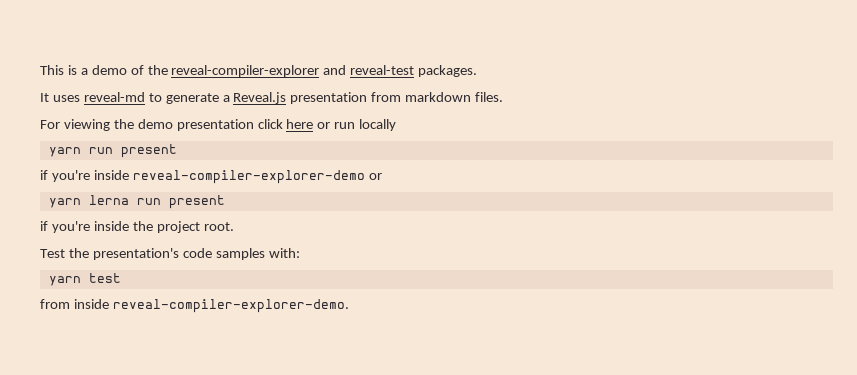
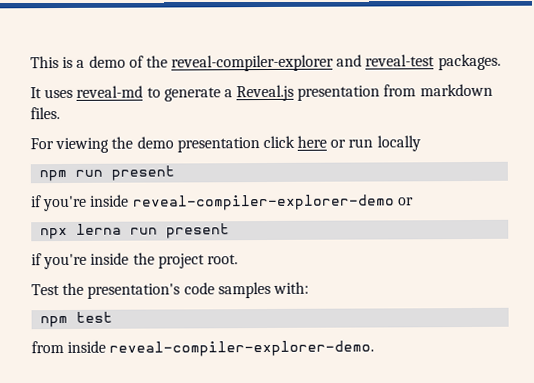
[48,147,81,157] yarn -> [39,169,68,182] npm
[48,198,81,208] yarn -> [40,227,69,240] npx
[48,276,81,286] yarn -> [40,315,69,328] npm

